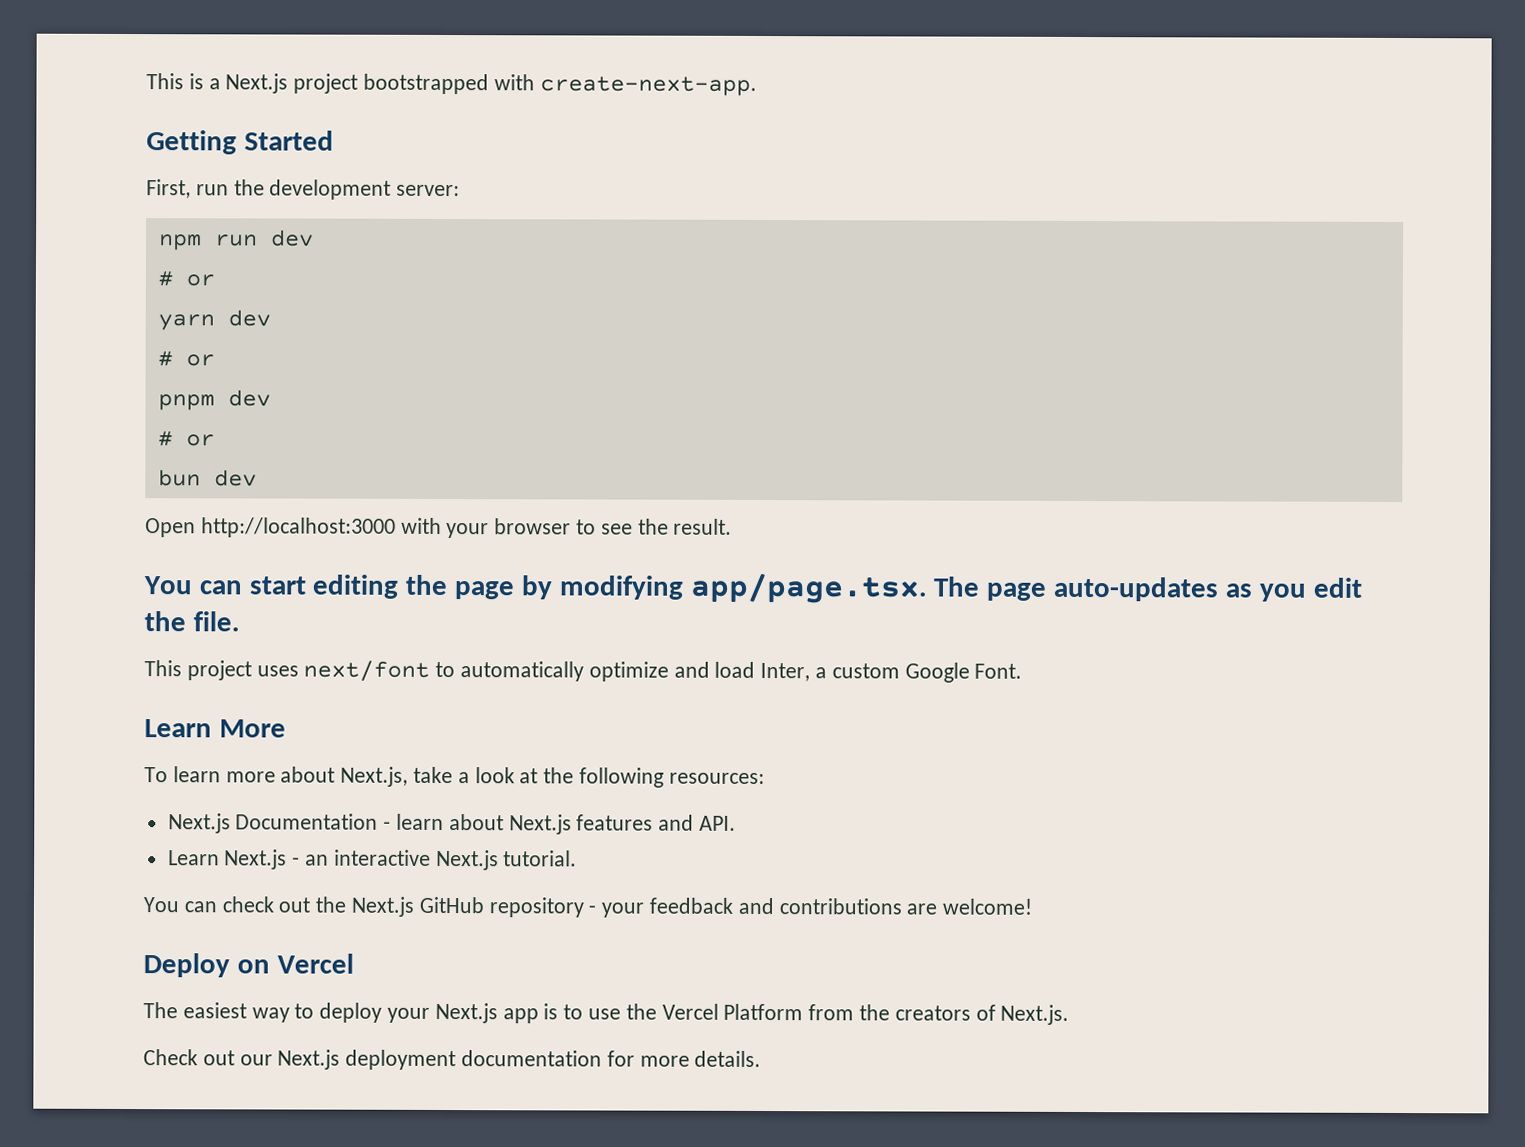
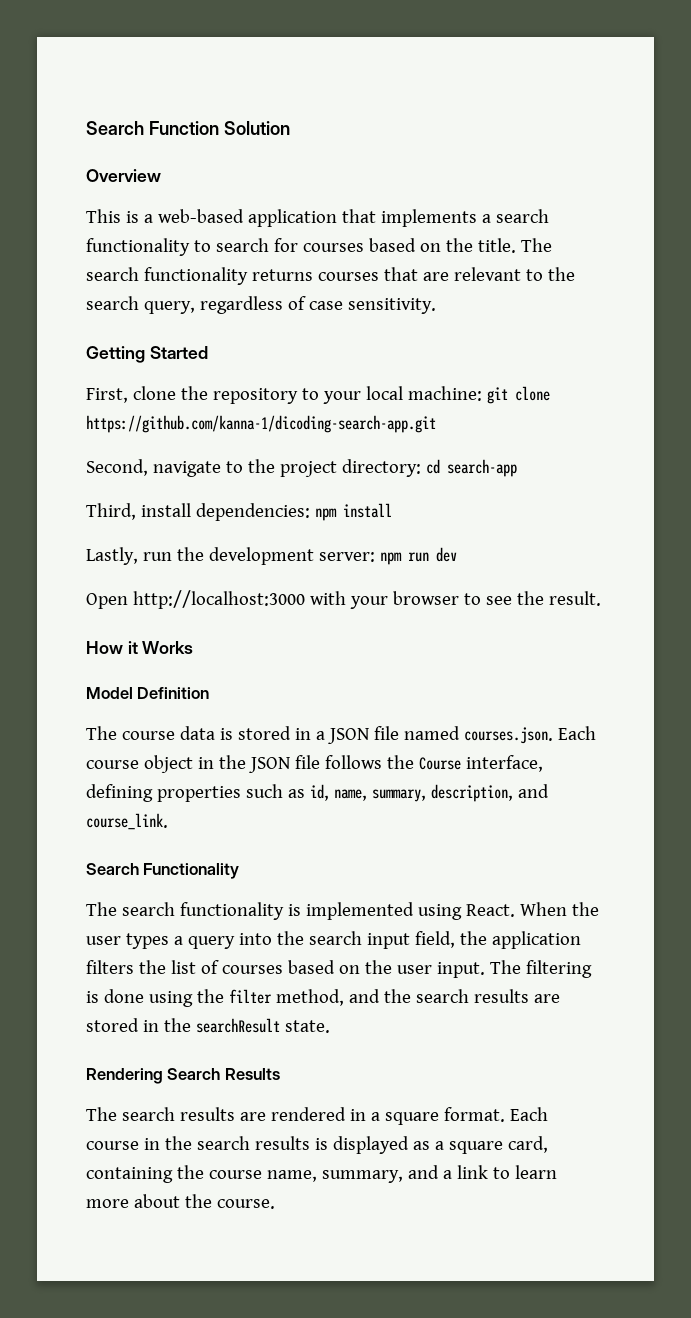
[146,73,757,96] [146,130,334,155] [146,179,191,199] This is a Next.js project bootstrapped with create-next-app. // Getting Started // First, -> [86,121,290,135] [86,169,161,182] [86,209,549,227] [86,238,552,256] [86,267,575,285] [86,296,436,314] [86,346,208,363] [86,386,550,404] [86,415,436,433] [86,459,517,477] [86,503,392,521] [86,547,138,565] Search Function Solution // Overview // This is a web-based application that implements a search functionality to search for courses based on the title. The search functionality returns courses that are relevant to the search query, regardless of case sensitivity. // Getting Started // First, clone the repository to your local machine: git clone https://github.com/kanna-1/dicoding-search-app.git // Second, navigate to the project directory: cd search-app // Third, install dependencies: npm install // Lastly,
(461, 190) // -> (375, 557) none
[157,271,215,287] [157,309,271,331] [157,351,215,367] [157,389,271,411] [157,431,215,447] [157,469,257,487] // # or // yarn dev // # or // pnpm dev // # or // bun dev -> (457, 554) none
[143,573,1362,604] [144,611,240,632] [144,660,1023,683] [144,719,286,738] [144,766,765,788] [167,813,737,835] [167,849,578,871] [143,896,1033,918] [143,953,354,978] [143,1002,1070,1025] [143,1049,762,1071] You can start editing the page by modifying app/page.tsx. The page auto-updates as you edit the file. // This project uses next/font to automatically optimize and load Inter, a custom Google Font. // Learn More // To learn more about Next.js, take a look at the following resources: // Next.js Documentation - learn about Next.js features and API. // Learn Next.js - an interactive Next.js tutorial. // You can check out the Next.js GitHub repository - your feedback and contributions are welcome! // Deploy on Vercel // The easiest way to deploy your Next.js app is to use the Vercel Platform from the creators of Next.js. // Check out our Next.js deployment documentation for more details. -> [86,641,194,654] [86,687,210,699] [86,726,596,744] [86,755,543,773] [86,784,549,802] [86,813,168,830] [86,863,240,879] [86,902,599,920] [86,931,581,949] [86,960,592,978] [86,989,560,1007] [86,1018,330,1033] [86,1068,280,1084] [86,1107,548,1125] [86,1136,548,1154] [86,1165,557,1183] [86,1194,275,1209] How it Works // Model Definition // The course data is stored in a JSON file named courses.json. Each course object in the JSON file follows the Course interface, defining properties such as id, name, summary, description, and course_link. // Search Functionality // The search functionality is implemented using React. When the user types a query into the search input field, the application filters the list of courses based on the user input. The filtering is done using the filter method, and the search results are stored in the searchResult state. // Rendering Search Results // The search results are rendered in a square format. Each course in the search results is displayed as a square card, containing the course name, summary, and a link to learn more about the course.

